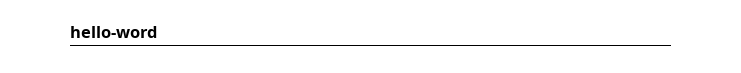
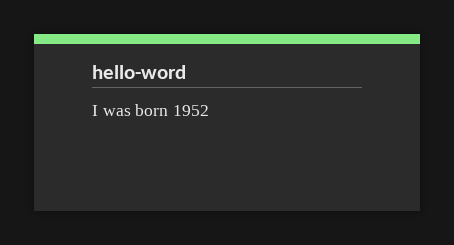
(157, 32) none -> [92,104,210,116] // I was born 1952

